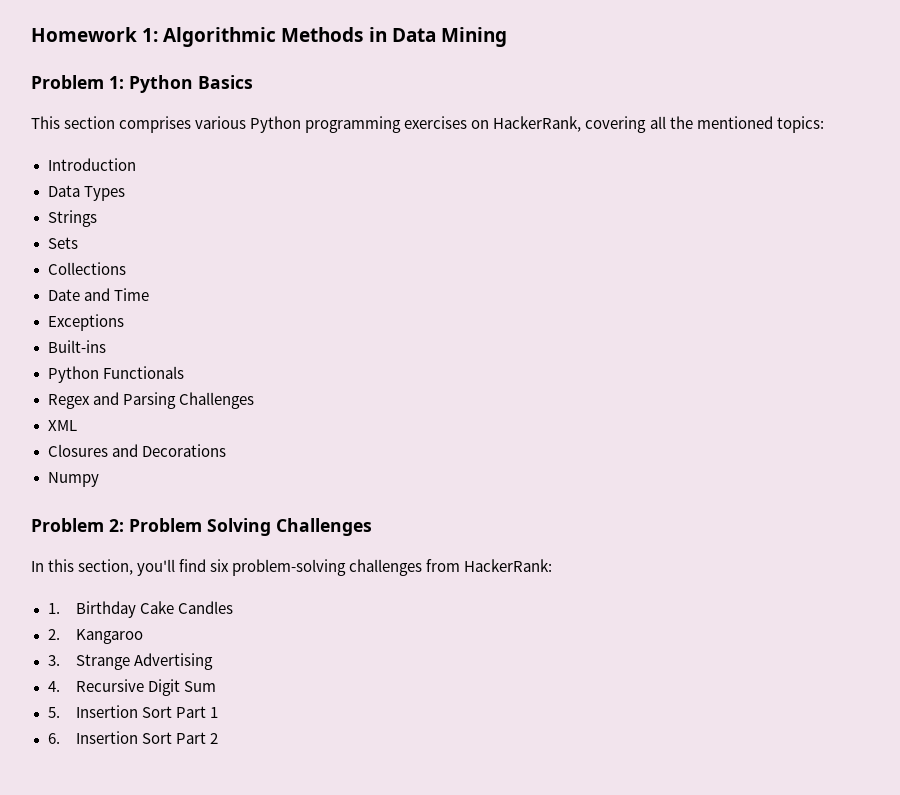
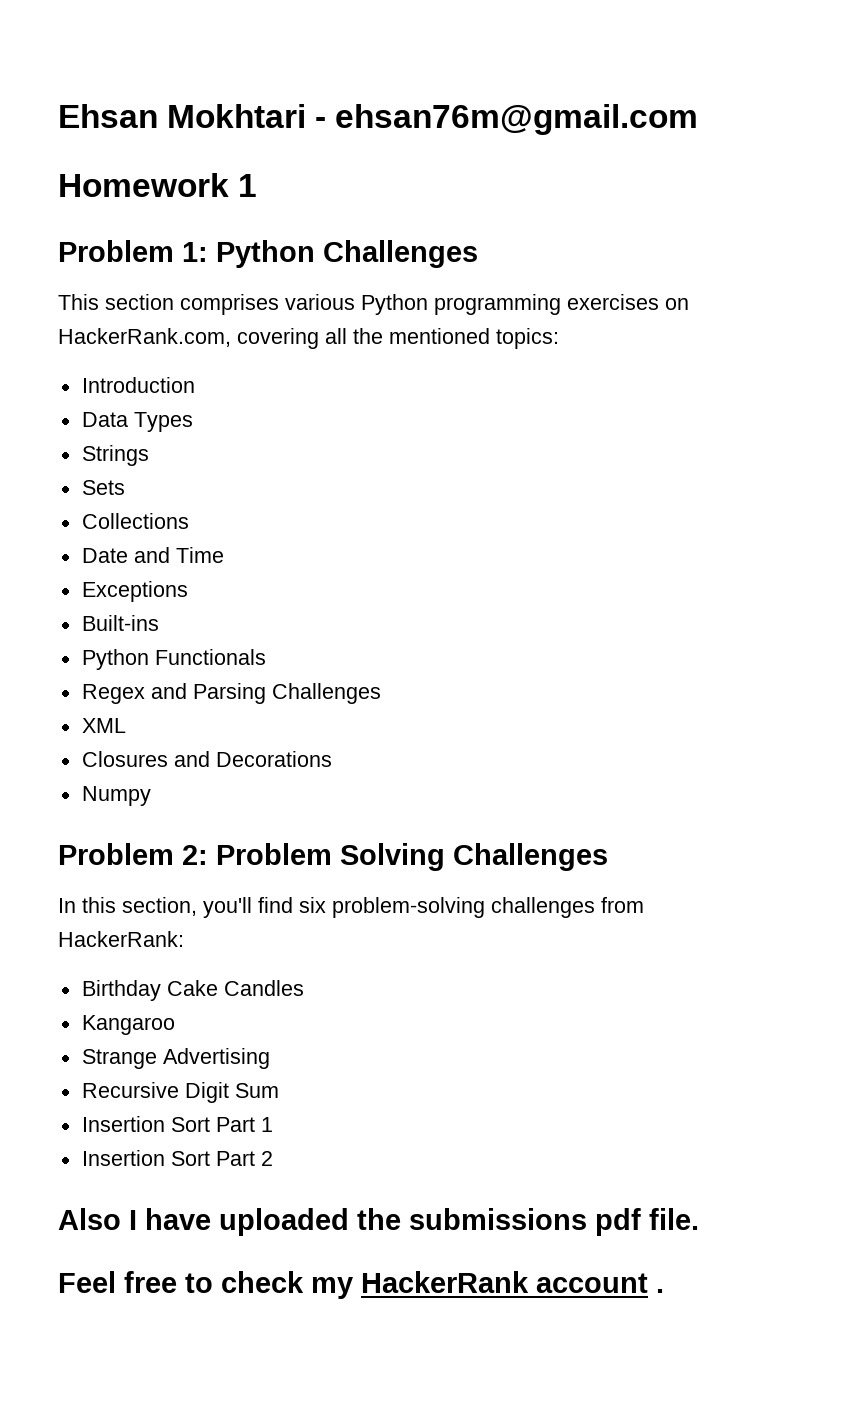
[31,27,507,47] Homework 1: Algorithmic Methods in Data Mining -> [58,104,699,135] [58,173,258,197] Ehsan Mokhtari - ehsan76m@gmail.com // Homework 1
[198,75,253,89] Basics -> [323,240,478,268] Challenges
[493,116,582,132] HackerRank, -> [58,328,231,347] HackerRank.com,
[47,603,60,614] 1. -> (184, 939) none
[47,629,60,640] 2. -> (304, 988) none
[47,655,60,666] 3. -> (175, 1025) none
[47,681,60,692] 4. -> (270, 1058) none
[47,707,60,718] 5. -> (279, 1090) none
[47,733,60,744] 6. -> (273, 1124) none
(218, 738) none -> [58,1208,699,1236] [58,1271,664,1299] // Also I have uploaded the submissions pdf file. // Feel free to check my HackerRank account .

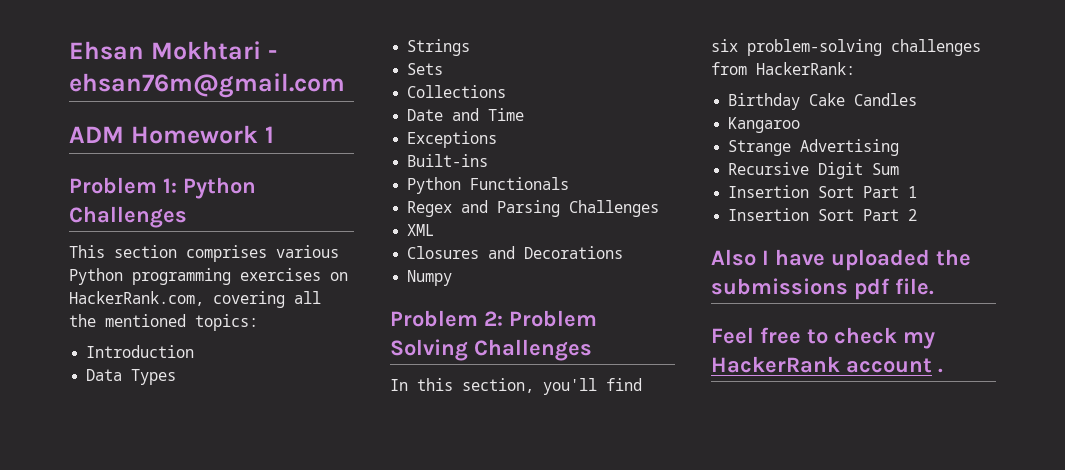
(699, 119) none -> [69,126,124,143] ADM

